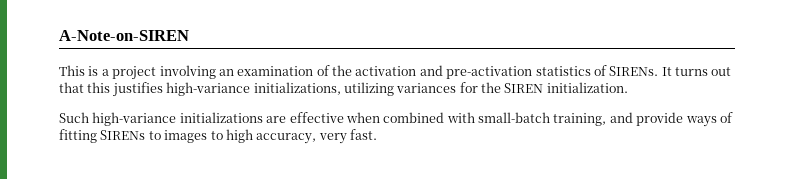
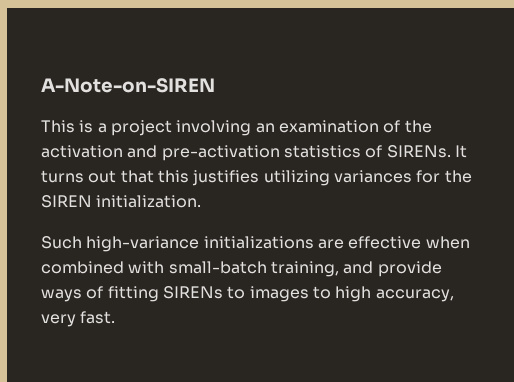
[166,82,341,96] high-variance initializations, -> (260, 178) none

